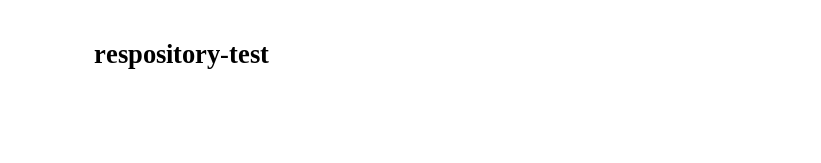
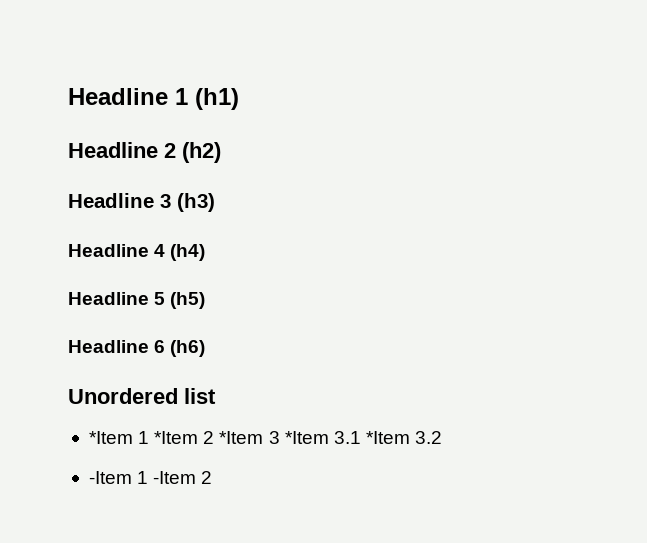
[94,44,269,69] respository-test -> [68,88,239,110] [68,142,221,163] [68,193,215,212] [68,244,206,261] [68,292,206,309] [68,340,206,357] [68,388,216,404] [88,431,443,444] [88,471,213,484] Headline 1 (h1) // Headline 2 (h2) // Headline 3 (h3) // Headline 4 (h4) // Headline 5 (h5) // Headline 6 (h6) // Unordered list // *Item 1 *Item 2 *Item 3 *Item 3.1 *Item 3.2 // -Item 1 -Item 2

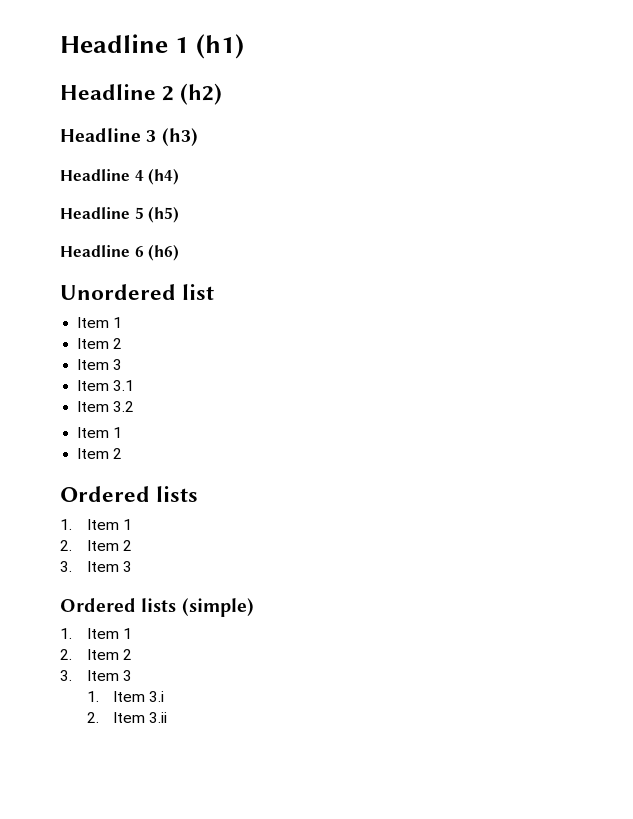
[88,431,329,444] *Item 1 *Item 2 *Item 3 *Item -> [77,317,123,328] [77,338,123,349] [77,359,123,370] [77,380,110,391] Item 1 // Item 2 // Item 3 // Item
[365,431,410,444] *Item -> [77,401,110,412] // Item
[88,471,213,484] -Item 1 -Item 2 -> [77,427,123,438] [77,448,123,459] [60,486,199,502] [60,519,132,530] [60,540,132,551] [60,561,132,572] [60,598,254,617] [60,628,132,639] [60,649,132,660] [60,670,132,681] [86,691,165,702] [86,712,168,723] Item 1 // Item 2 // Ordered lists // 1. Item 1 // 2. Item 2 // 3. Item 3 // Ordered lists (simple) // 1. Item 1 // 2. Item 2 // 3. Item 3 // 1. Item 3.i // 2. Item 3.ii

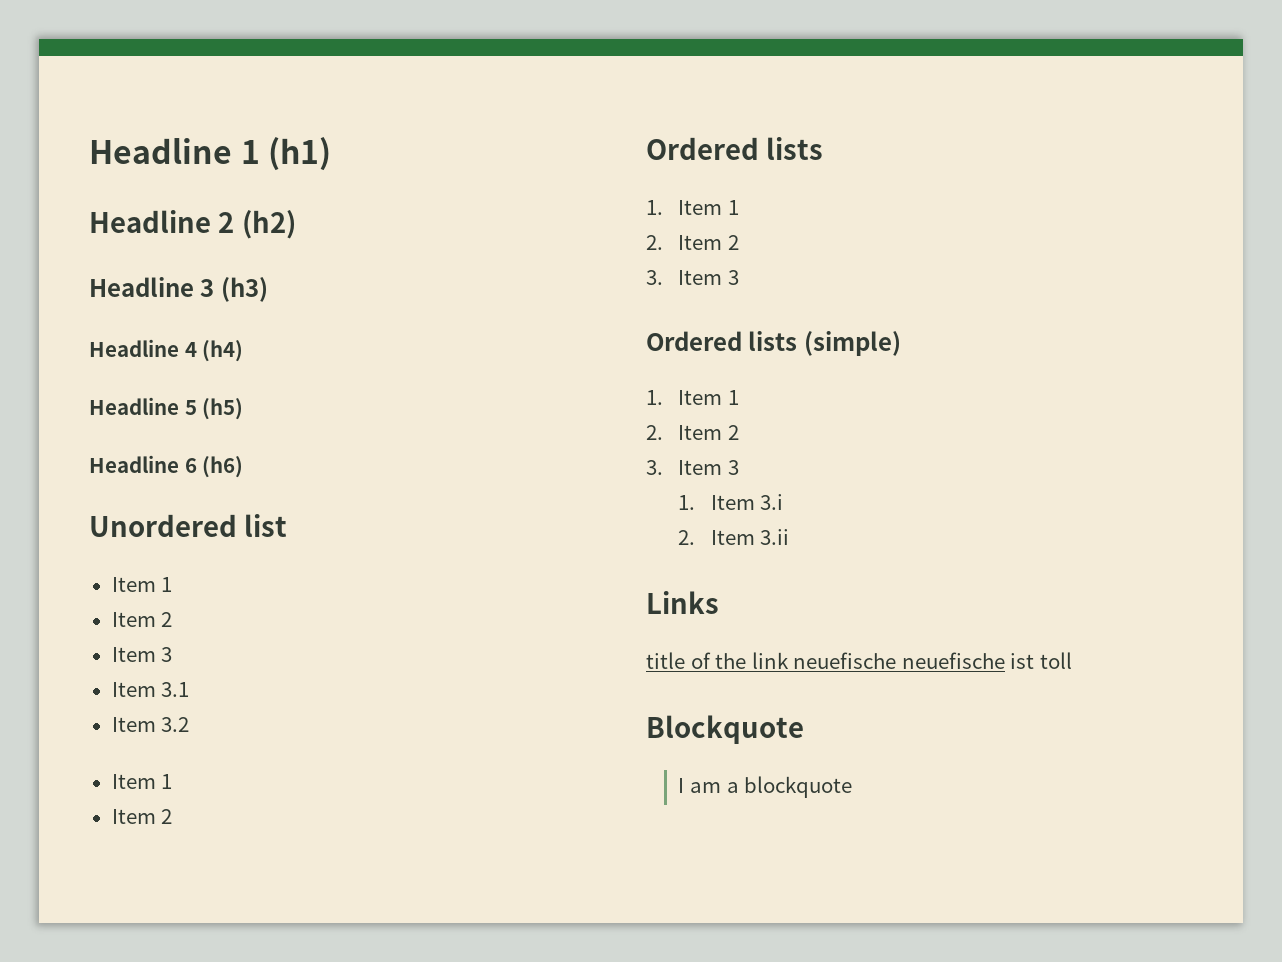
(168, 717) none -> [646,591,719,614] [646,652,1072,669] [646,715,804,744] [678,776,853,798] // Links // title of the link neuefische neuefische ist toll // Blockquote // I am a blockquote

